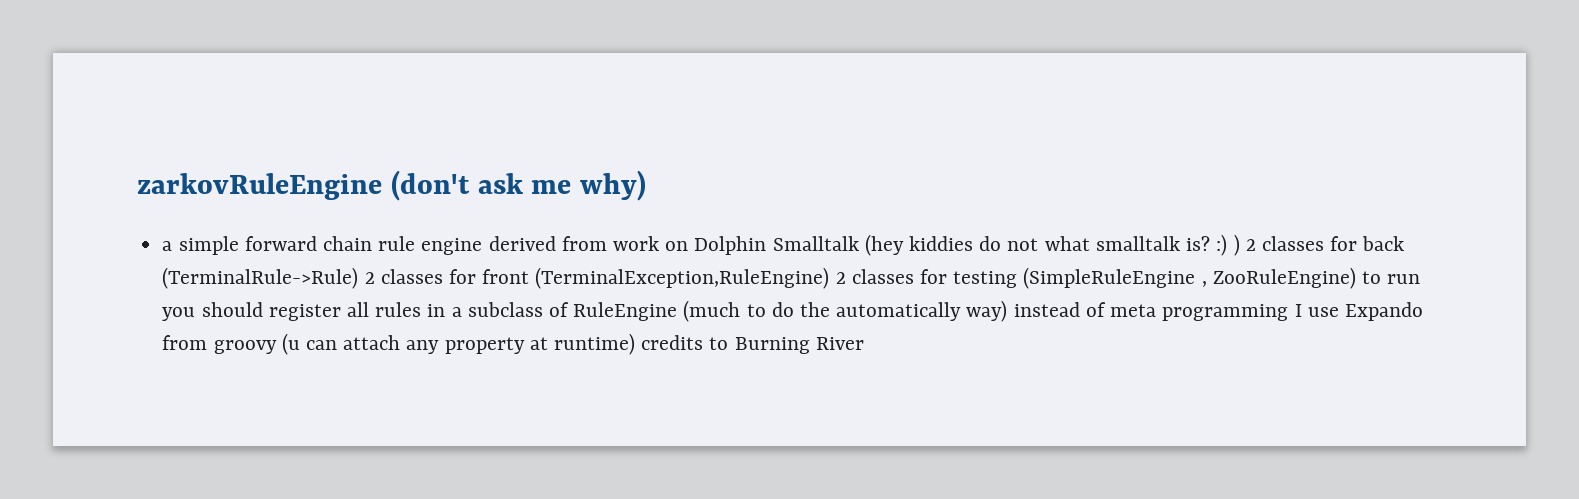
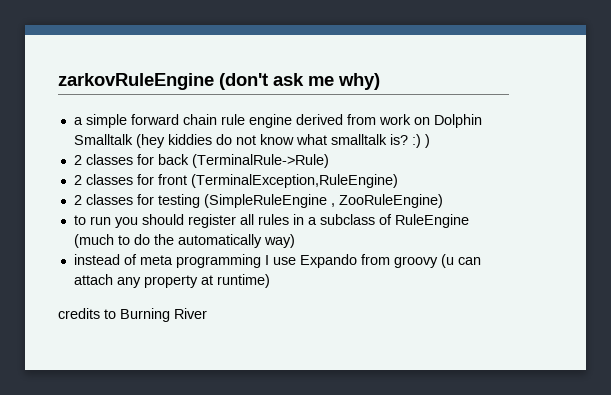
(1039, 244) none -> [259,134,294,145] know
(1240, 245) none -> (430, 141) //
(359, 278) none -> (329, 161) //
(830, 278) none -> (398, 181) //
(1356, 278) none -> (443, 201) //
(1008, 311) none -> (295, 241) //
(635, 344) none -> (270, 281) //

